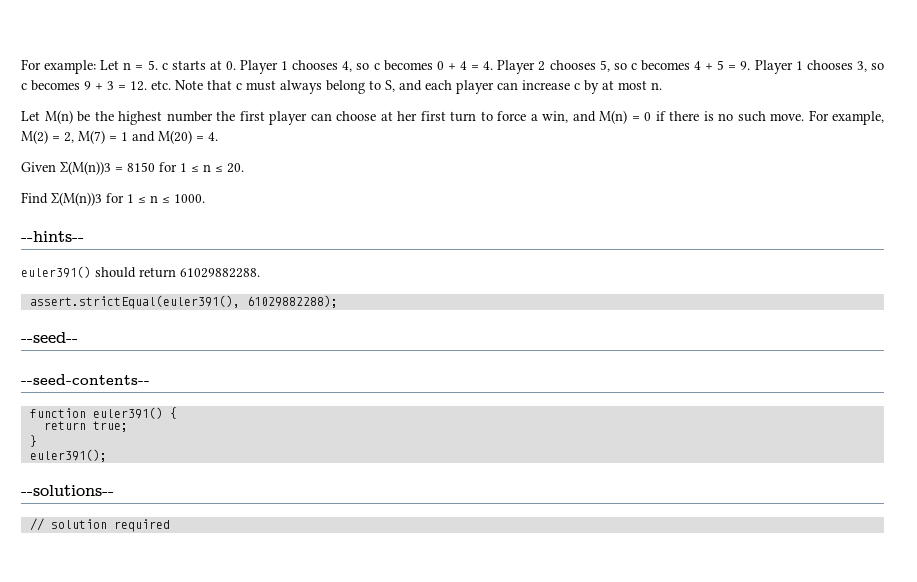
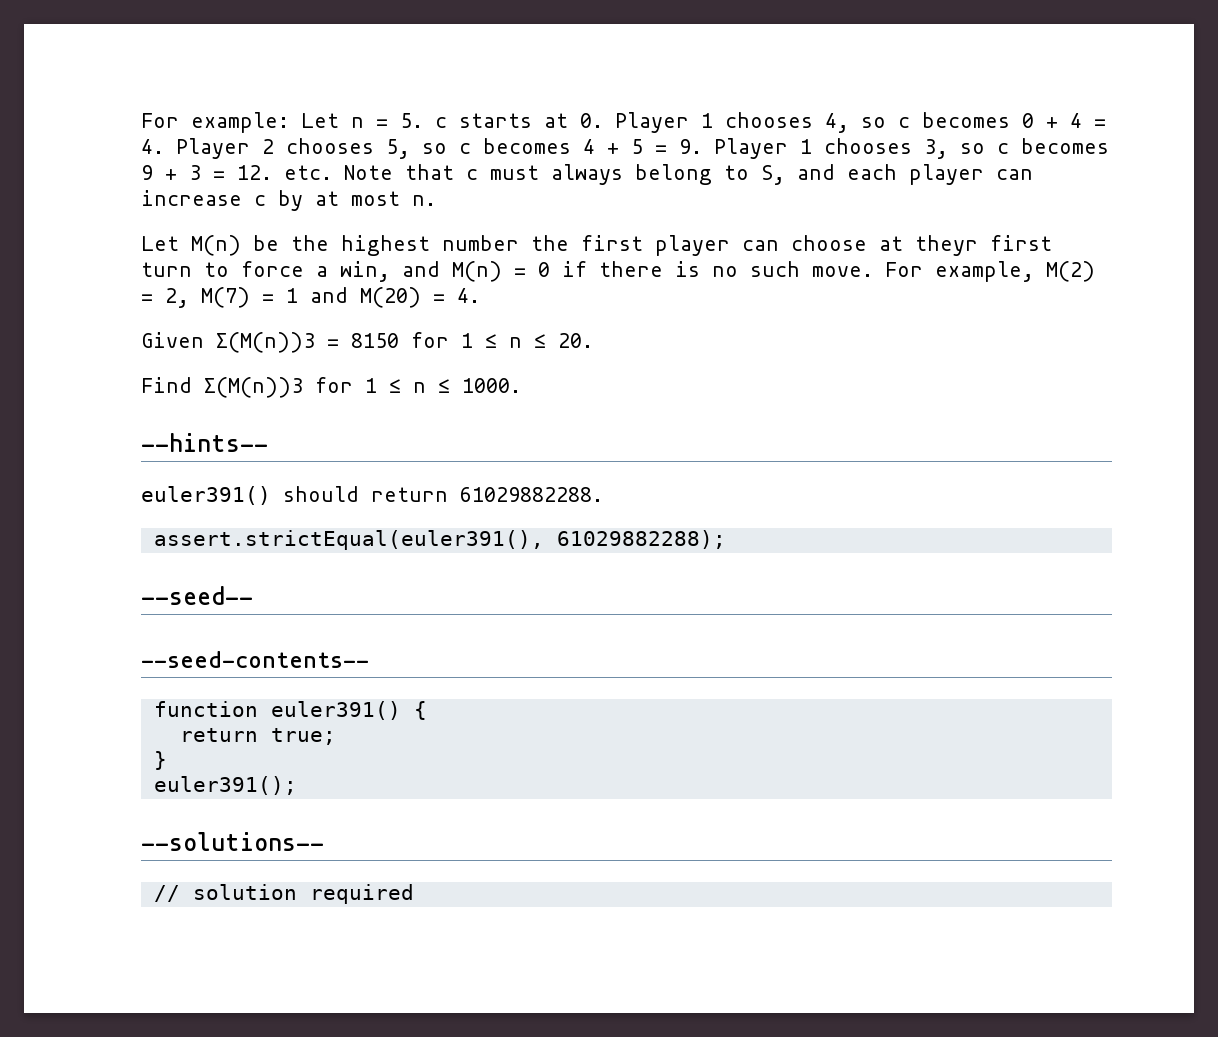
[397,111,417,121] her -> [915,235,978,256] theyr

